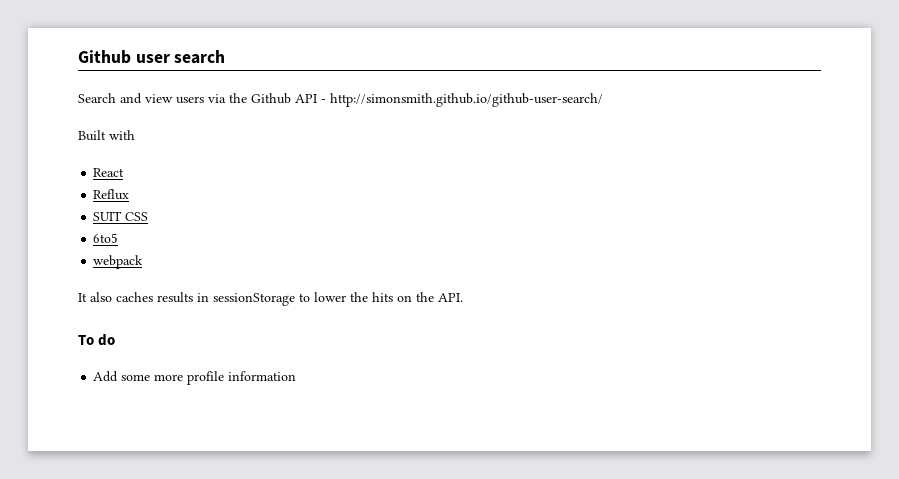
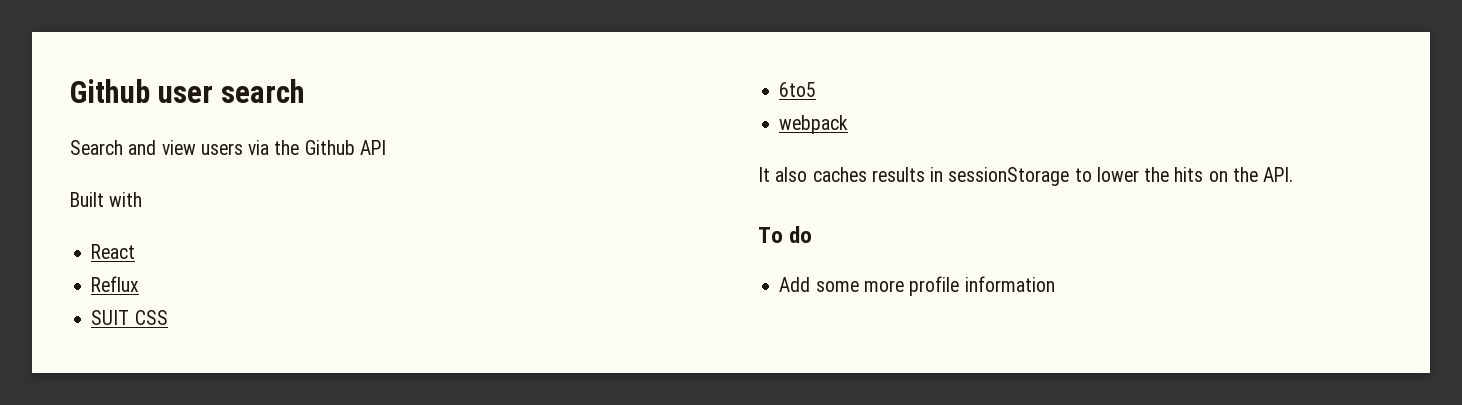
[321,93,603,107] - http://simonsmith.github.io/github-user-search/ -> (386, 147) none

